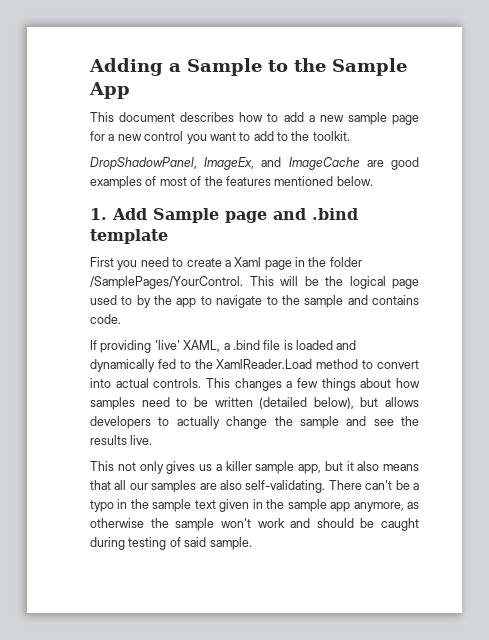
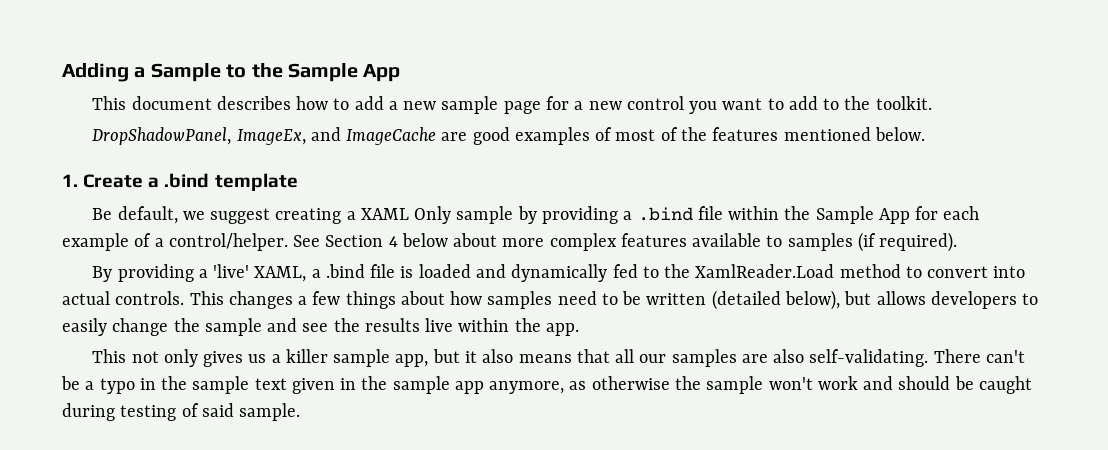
[112,208,358,223] [90,229,168,244] [90,257,362,270] [90,276,419,289] [90,295,419,308] [90,314,121,324] [90,340,152,353] Add Sample page and .bind template // First you need to create a Xaml page in the folder /SamplePages/YourControl. This will be the logical page used to by the app to navigate to the sample and contains code. // If providing -> [83,173,298,191] [92,206,980,224] [62,232,958,252] [92,264,208,282] Create a .bind template // Be default, we suggest creating a XAML Only sample by providing a .bind file within the Sample App for each example of a control/helper. See Section 4 below about more complex features available to samples (if required). // By providing a
[176,416,220,429] actually -> [62,318,107,336] easily
[130,435,153,445] live. -> [425,318,579,336] live within the app.

